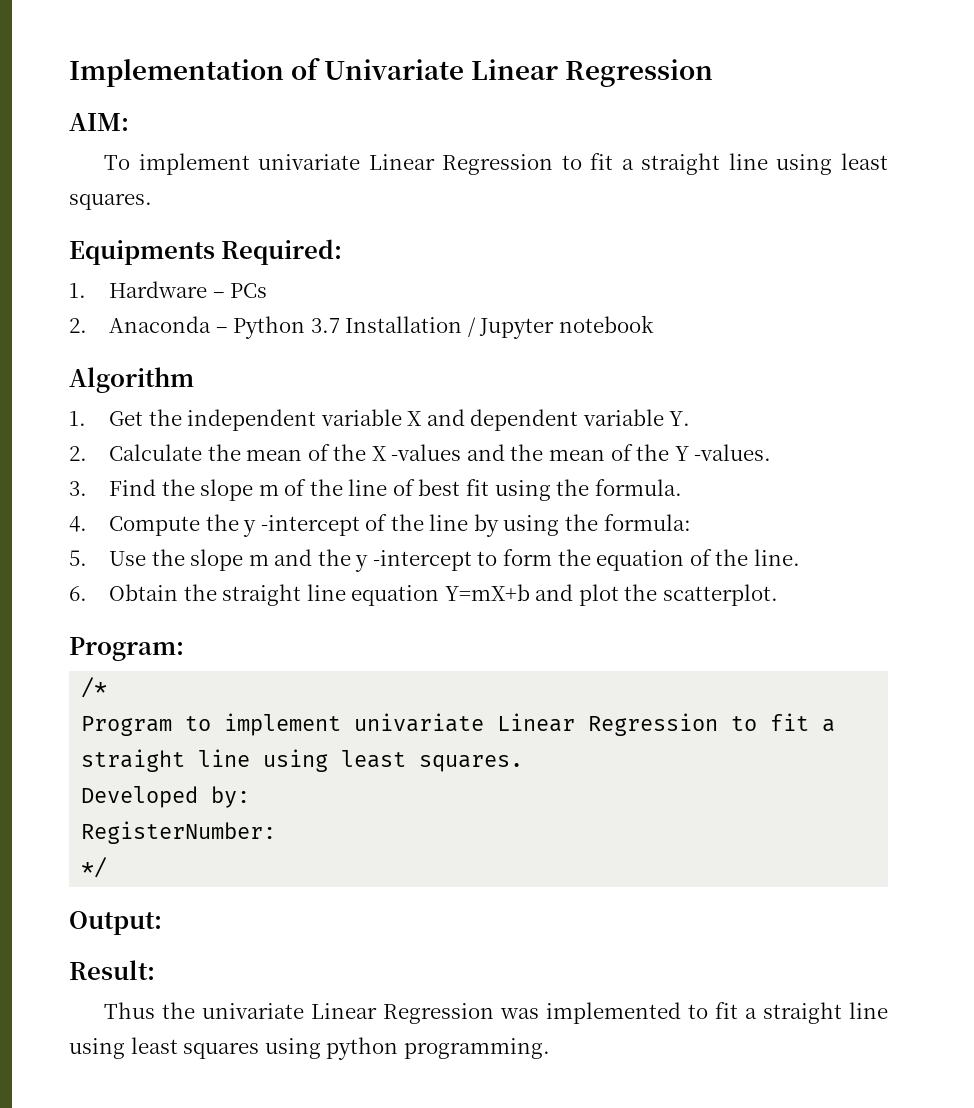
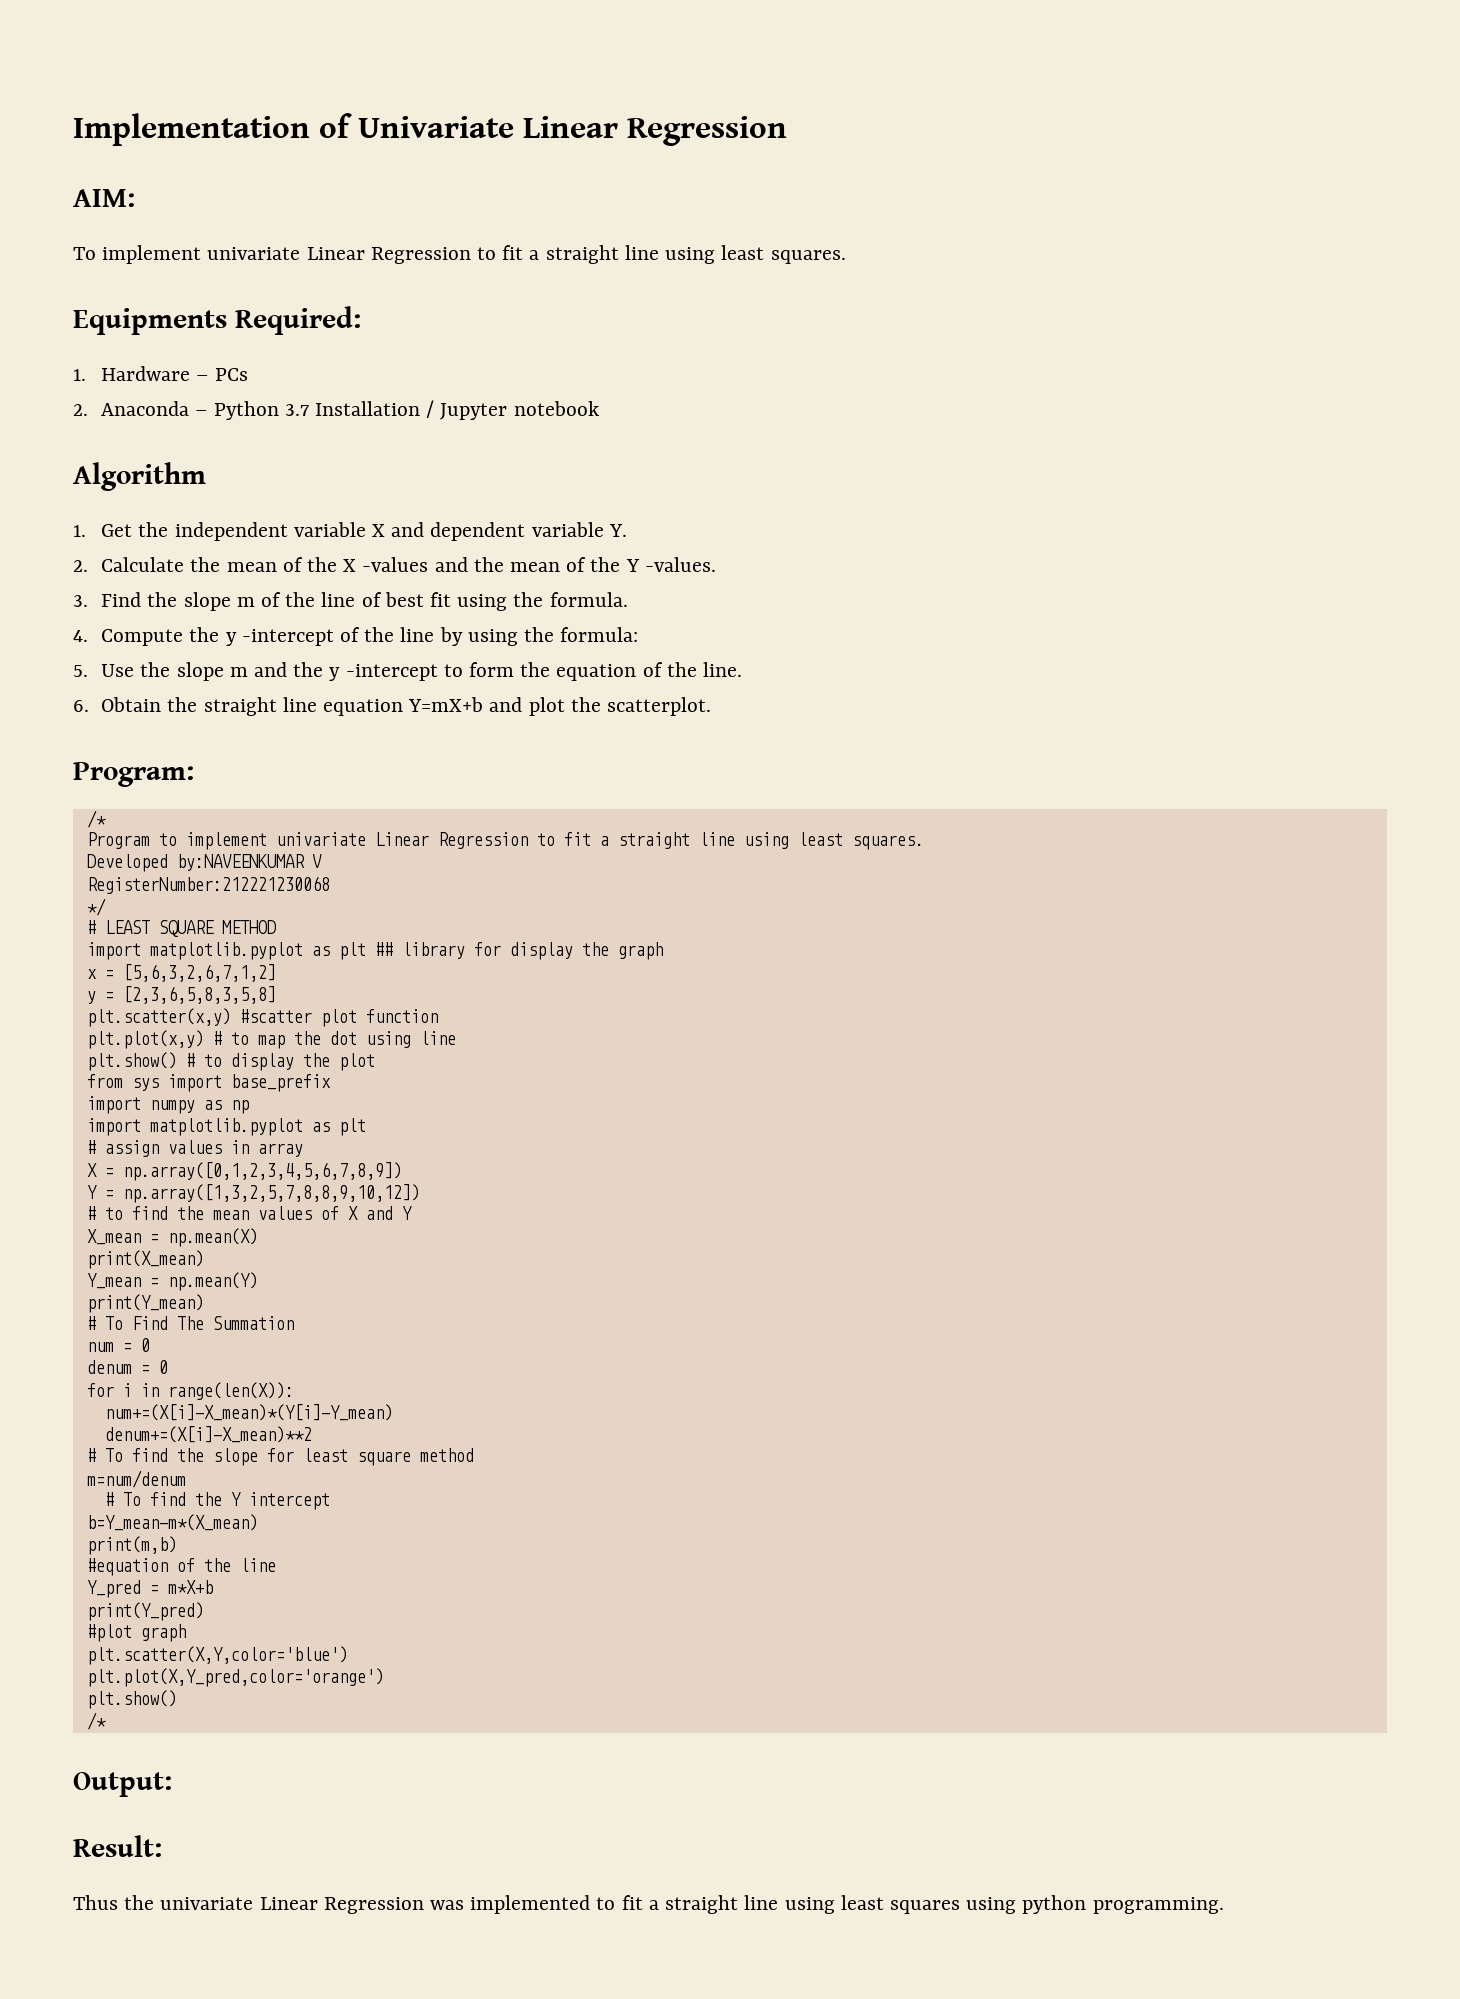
[211,786,251,808] [81,821,277,844] [81,857,108,878] by: // RegisterNumber: // */ -> [176,854,322,871] [86,876,330,894] [86,898,106,916] [86,920,276,937] [86,942,663,960] [86,964,276,982] [86,986,276,1004] [86,1008,438,1027] [86,1030,456,1049] [86,1052,375,1071] [86,1074,331,1092] [86,1096,249,1114] [86,1118,366,1136] [86,1140,303,1157] [86,1162,402,1181] [86,1184,420,1203] [86,1206,412,1220] [86,1228,258,1247] [86,1250,204,1269] [86,1272,258,1291] [86,1294,204,1313] [86,1316,294,1330] [86,1338,150,1352] [86,1360,168,1374] [86,1382,294,1400] [104,1404,393,1421] [104,1426,312,1443] [86,1448,474,1466] [86,1470,186,1488] [104,1492,330,1510] [86,1514,258,1531] [86,1536,177,1555] [86,1558,276,1576] [86,1580,213,1598] [86,1602,204,1621] [86,1624,186,1642] [86,1646,348,1665] [86,1668,384,1687] [86,1690,177,1709] [86,1712,106,1730] by:NAVEENKUMAR V // RegisterNumber:212221230068 // */ // # LEAST SQUARE METHOD // import matplotlib.pyplot as plt ## library for display the graph // x = [5,6,3,2,6,7,1,2] // y = [2,3,6,5,8,3,5,8] // plt.scatter(x,y) #scatter plot function // plt.plot(x,y) # to map the dot using line // plt.show() # to display the plot // from sys import base_prefix // import numpy as np // import matplotlib.pyplot as plt // # assign values in array // X = np.array([0,1,2,3,4,5,6,7,8,9]) // Y = np.array([1,3,2,5,7,8,8,9,10,12]) // # to find the mean values of X and Y // X_mean = np.mean(X) // print(X_mean) // Y_mean = np.mean(Y) // print(Y_mean) // # To Find The Summation // num = 0 // denum = 0 // for i in range(len(X)): // num+=(X[i]-X_mean)*(Y[i]-Y_mean) // denum+=(X[i]-X_mean)**2 // # To find the slope for least square method // m=num/denum // # To find the Y intercept // b=Y_mean-m*(X_mean) // print(m,b) // #equation of the line // Y_pred = m*X+b // print(Y_pred) // #plot graph // plt.scatter(X,Y,color='blue') // plt.plot(X,Y_pred,color='orange') // plt.show() // /*

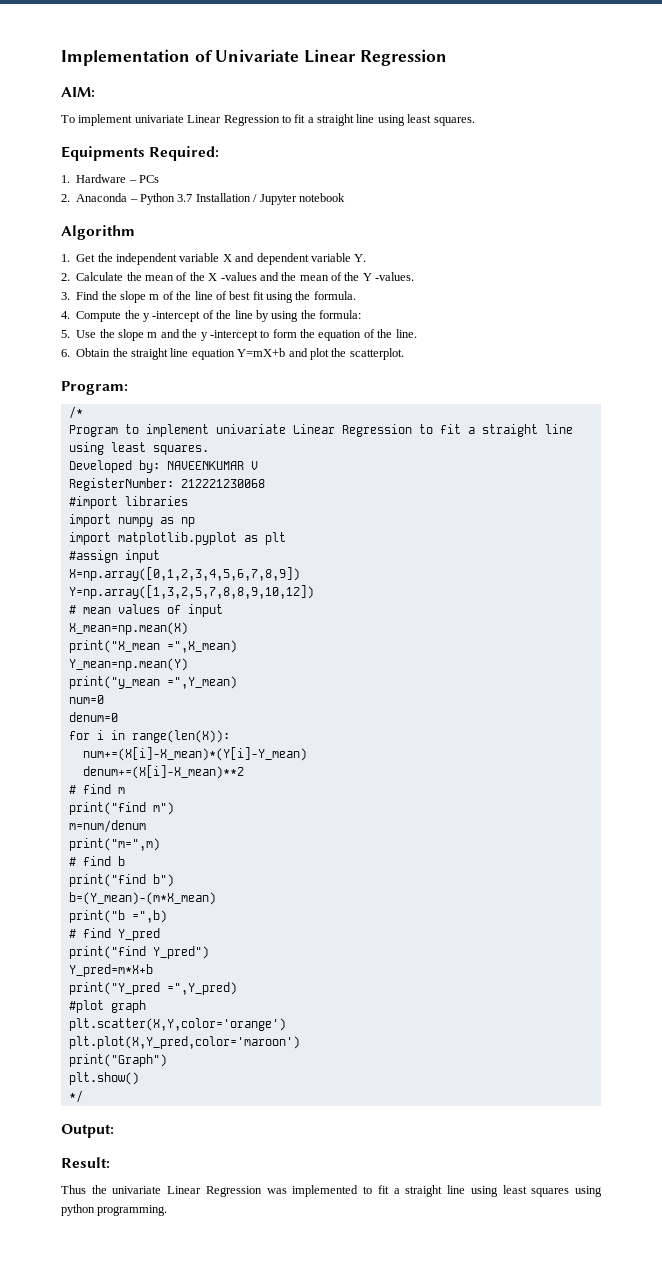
[176,854,305,871] by:NAVEENKUMAR -> [138,460,244,473] by: NAVEENKUMAR
[86,876,330,894] [86,898,106,916] [86,920,276,937] [86,942,663,960] [86,964,276,982] [86,986,276,1004] [86,1008,438,1027] [86,1030,456,1049] [86,1052,375,1071] [86,1074,331,1092] RegisterNumber:212221230068 // */ // # LEAST SQUARE METHOD // import matplotlib.pyplot as plt ## library for display the graph // x = [5,6,3,2,6,7,1,2] // y = [2,3,6,5,8,3,5,8] // plt.scatter(x,y) #scatter plot function // plt.plot(x,y) # to map the dot using line // plt.show() # to display the plot // from sys import base_prefix -> [68,478,265,491] [68,496,188,509] RegisterNumber: 212221230068 // #import libraries
[86,1140,303,1157] [86,1162,402,1181] [86,1184,420,1203] [86,1206,412,1220] [86,1228,258,1247] [86,1250,204,1269] [86,1272,258,1291] [86,1294,204,1313] [86,1316,294,1330] [86,1338,150,1352] [86,1360,168,1374] # assign values in array // X = np.array([0,1,2,3,4,5,6,7,8,9]) // Y = np.array([1,3,2,5,7,8,8,9,10,12]) // # to find the mean values of X and Y // X_mean = np.mean(X) // print(X_mean) // Y_mean = np.mean(Y) // print(Y_mean) // # To Find The Summation // num = 0 // denum = 0 -> [68,550,160,563] [68,567,300,581] [68,585,314,599] [68,604,223,617] [68,622,188,635] [68,640,237,653] [68,658,188,671] [68,676,237,689] [68,695,104,704] [68,712,118,722] #assign input // X=np.array([0,1,2,3,4,5,6,7,8,9]) // Y=np.array([1,3,2,5,7,8,8,9,10,12]) // # mean values of input // X_mean=np.mean(X) // print("X_mean =",X_mean) // Y_mean=np.mean(Y) // print("y_mean =",Y_mean) // num=0 // denum=0
[104,1448,474,1466] To find the slope for least square method -> [82,784,125,794] [68,802,174,815] find m // print("find m")
[104,1492,330,1510] [86,1514,258,1531] [86,1536,177,1555] [86,1558,276,1576] [86,1580,213,1598] [86,1602,204,1621] // # To find the Y intercept // b=Y_mean-m*(X_mean) // print(m,b) // #equation of the line // Y_pred = m*X+b // print(Y_pred) -> [68,838,160,851] [68,856,125,866] [68,874,174,887] [68,892,216,905] [68,910,167,923] [68,928,160,941] [68,946,209,959] [68,964,153,977] [68,982,237,995] // print("m=",m) // # find b // print("find b") // b=(Y_mean)-(m*X_mean) // print("b =",b) // # find Y_pred // print("find Y_pred") // Y_pred=m*X+b // print("Y_pred =",Y_pred)
[86,1646,348,1665] [86,1668,384,1687] plt.scatter(X,Y,color='blue') // plt.plot(X,Y_pred,color='orange') -> [68,1018,286,1031] [68,1036,300,1049] [68,1054,167,1067] plt.scatter(X,Y,color='orange') // plt.plot(X,Y_pred,color='maroon') // print("Graph")
[86,1712,106,1730] /* -> [68,1090,83,1103] */

